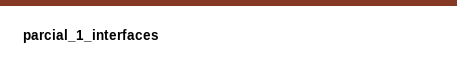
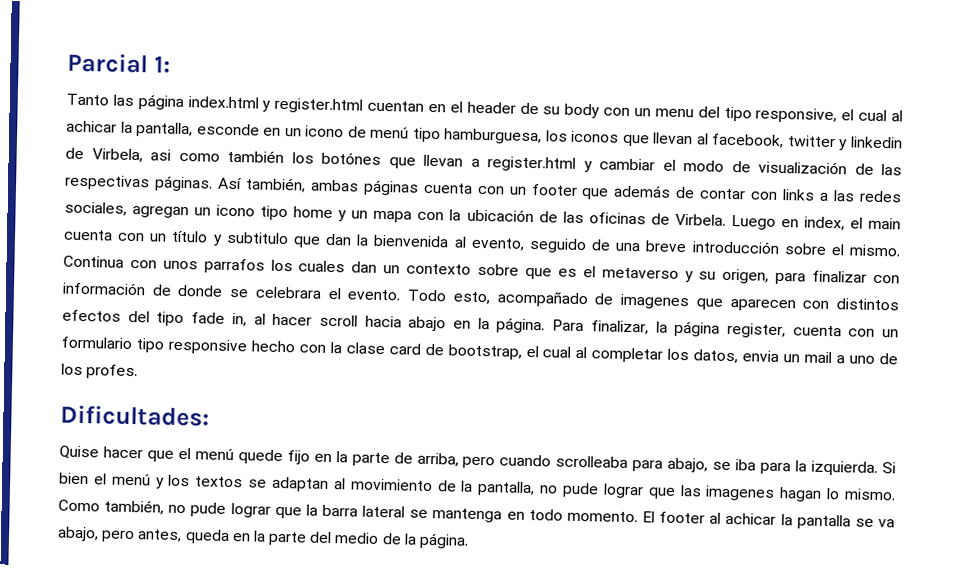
[23,29,159,43] parcial_1_interfaces -> [67,52,171,74] [66,93,904,124] [66,120,903,151] [65,147,902,176] [64,174,903,203] [64,201,901,231] [63,229,901,257] [63,255,901,285] [62,281,900,312] [62,309,900,339] [61,336,899,365] [61,363,139,380] [60,404,210,427] [59,445,897,477] [59,472,896,502] [58,499,895,530] [57,526,470,549] Parcial 1: // Tanto las página index.html y register.html cuentan en el header de su body con un menu del tipo responsive, el cual al achicar la pantalla, esconde en un icono de menú tipo hamburguesa, los iconos que llevan al facebook, twitter y linkedin de Virbela, asi como también los botónes que llevan a register.html y cambiar el modo de visualización de las respectivas páginas. Así también, ambas páginas cuenta con un footer que además de contar con links a las redes sociales, agregan un icono tipo home y un mapa con la ubicación de las oficinas de Virbela. Luego en index, el main cuenta con un título y subtitulo que dan la bienvenida al evento, seguido de una breve introducción sobre el mismo. Continua con unos parrafos los cuales dan un contexto sobre que es el metaverso y su origen, para finalizar con información de donde se celebrara el evento. Todo esto, acompañado de imagenes que aparecen con distintos efectos del tipo fade in, al hacer scroll hacia abajo en la página. Para finalizar, la página register, cuenta con un formulario tipo responsive hecho con la clase card de bootstrap, el cual al completar los datos, envia un mail a uno de los profes. // Dificultades: // Quise hacer que el menú quede fijo en la parte de arriba, pero cuando scrolleaba para abajo, se iba para la izquierda. Si bien el menú y los textos se adaptan al movimiento de la pantalla, no pude lograr que las imagenes hagan lo mismo. Como también, no pude lograr que la barra lateral se mantenga en todo momento. El footer al achicar la pantalla se va abajo, pero antes, queda en la parte del medio de la página.

